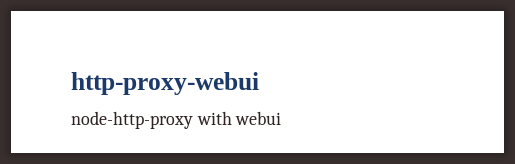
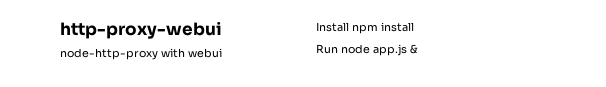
(282, 118) none -> [316,22,414,34] [316,44,418,56] // Install npm install // Run node app.js &

